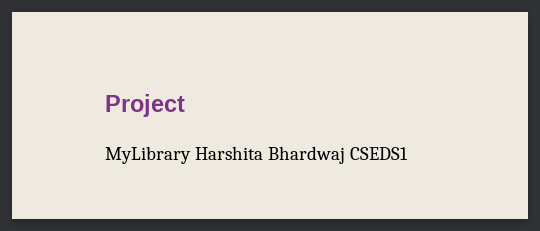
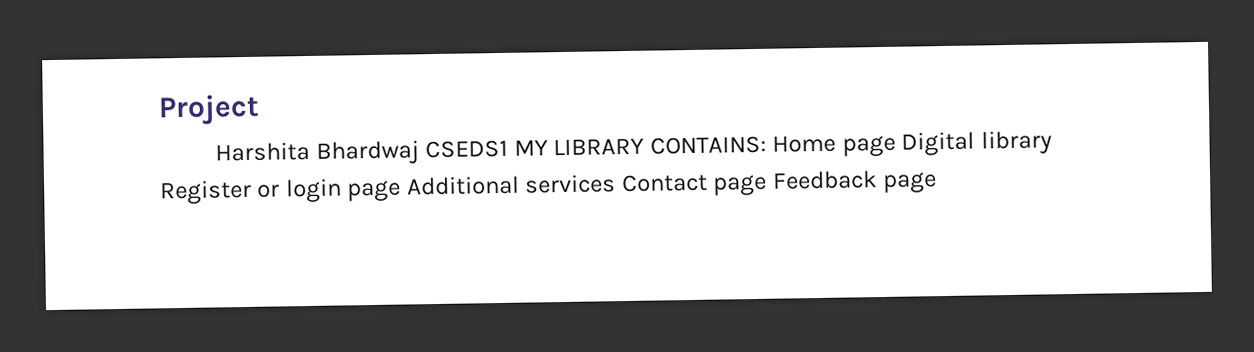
[105,146,191,164] MyLibrary -> (260, 109) none
(409, 153) none -> [513,130,1052,157] [160,170,938,205] MY LIBRARY CONTAINS: Home page Digital library Register or login page Additional services Contact page Feedback page

